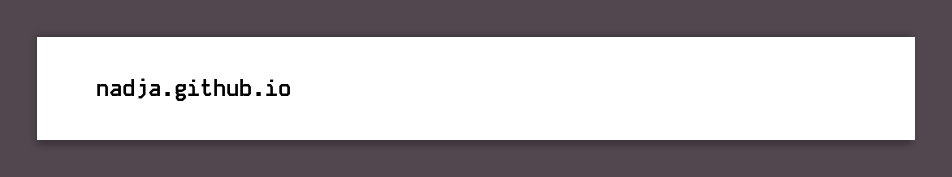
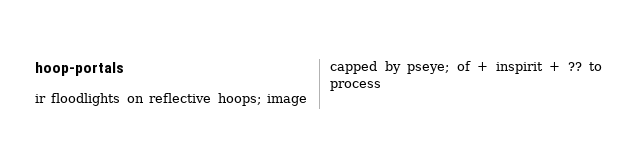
[96,78,291,101] nadja.github.io -> [35,62,124,76] [35,93,307,106] [330,61,602,74] [330,81,381,91] hoop-portals // ir floodlights on reflective hoops; image capped by pseye; of + inspirit + ?? to process

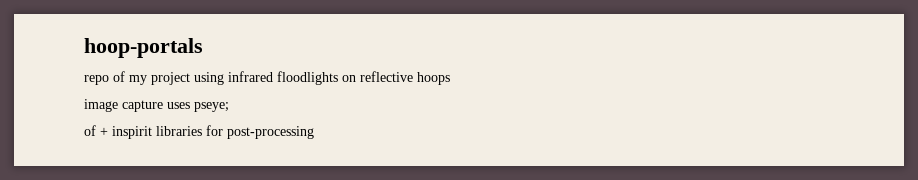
[35,93,307,106] [330,61,401,74] ir floodlights on reflective hoops; image capped by -> [84,71,450,85] [84,99,190,112] repo of my project using infrared floodlights on reflective hoops // image capture uses
(449, 69) none -> (229, 107) //
[549,62,602,71] [330,81,381,91] + ?? to process -> [156,125,314,139] libraries for post-processing

